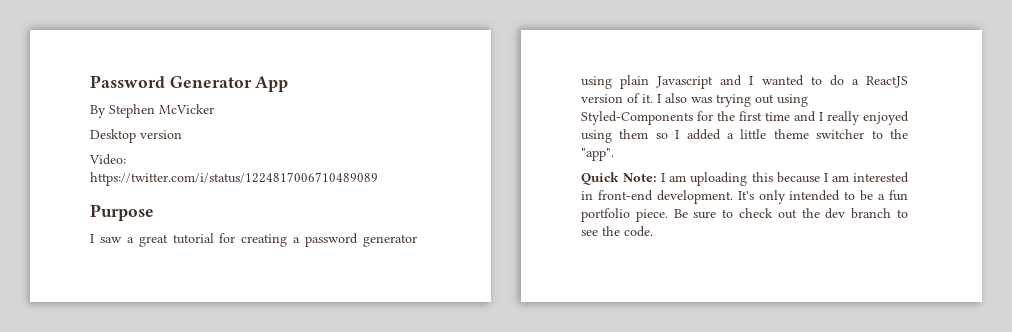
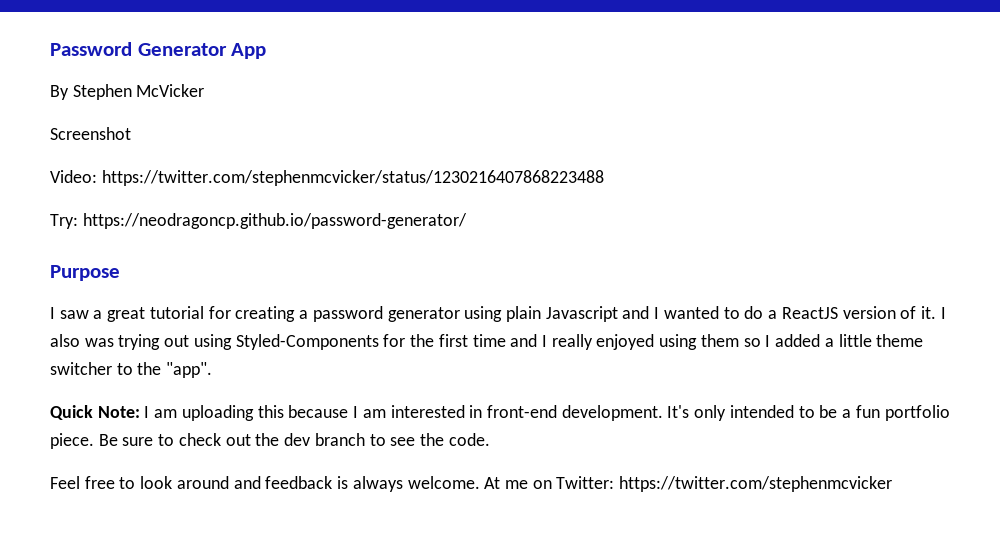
[90,129,182,143] Desktop version -> [50,127,131,140] Screenshot
[90,172,378,186] https://twitter.com/i/status/1224817006710489089 -> [101,170,604,186] [50,213,467,229] https://twitter.com/stephenmcvicker/status/1230216407868223488 // Try: https://neodragoncp.github.io/password-generator/
(653, 231) none -> [50,476,893,492] // Feel free to look around and feedback is always welcome. At me on Twitter: https://twitter.com/stephenmcvicker

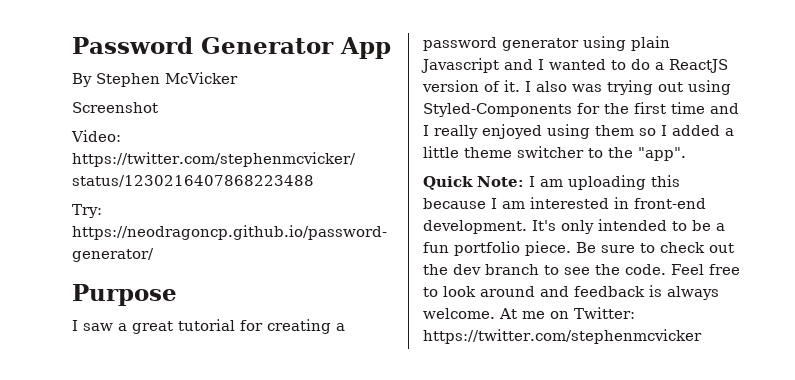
(490, 439) // -> (666, 269) none

